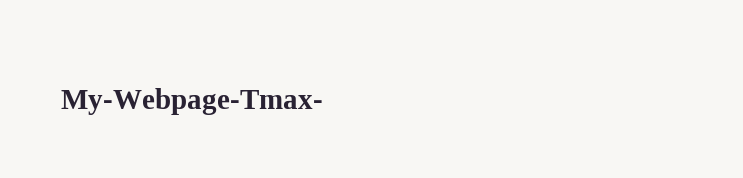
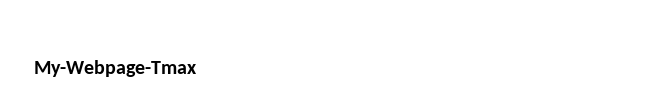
[61,88,323,115] My-Webpage-Tmax- -> [34,60,197,77] My-Webpage-Tmax

